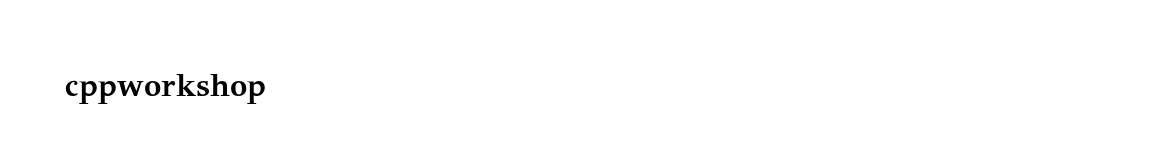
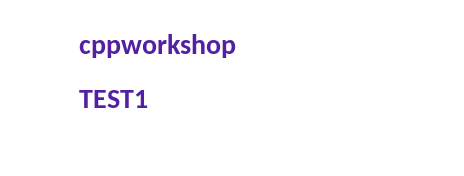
(266, 89) none -> [79,90,148,108] // TEST1

